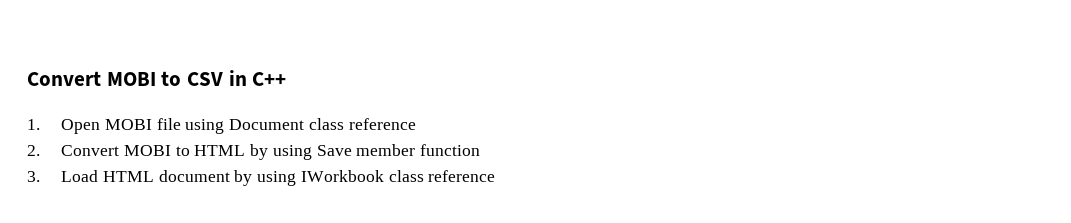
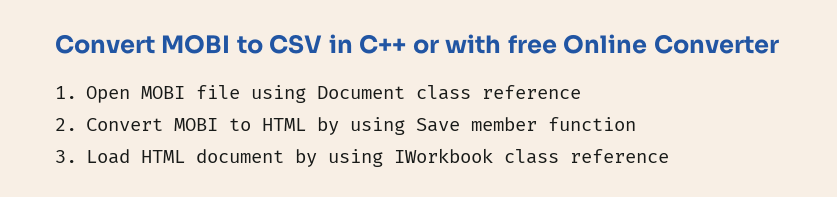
(287, 79) none -> [412,34,779,54] or with free Online Converter

